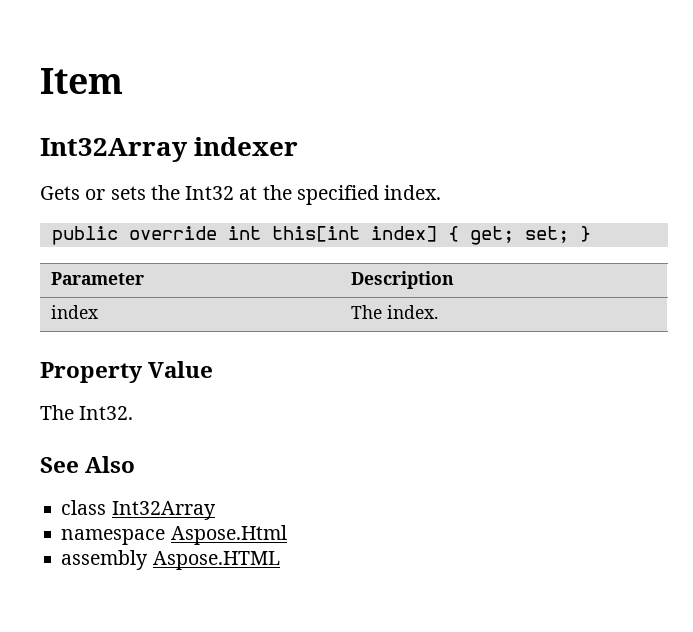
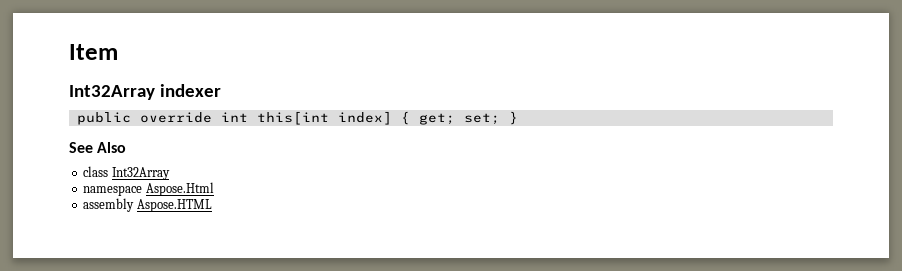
[40,185,442,205] // Gets or sets the Int32 at the specified index. -> (221, 90) none
[50,272,144,285] [350,271,454,289] [50,305,99,319] [350,305,438,319] [40,361,214,383] [40,405,134,420] // Parameter | Description // index | The index. // Property Value // The Int32. -> (518, 118) none

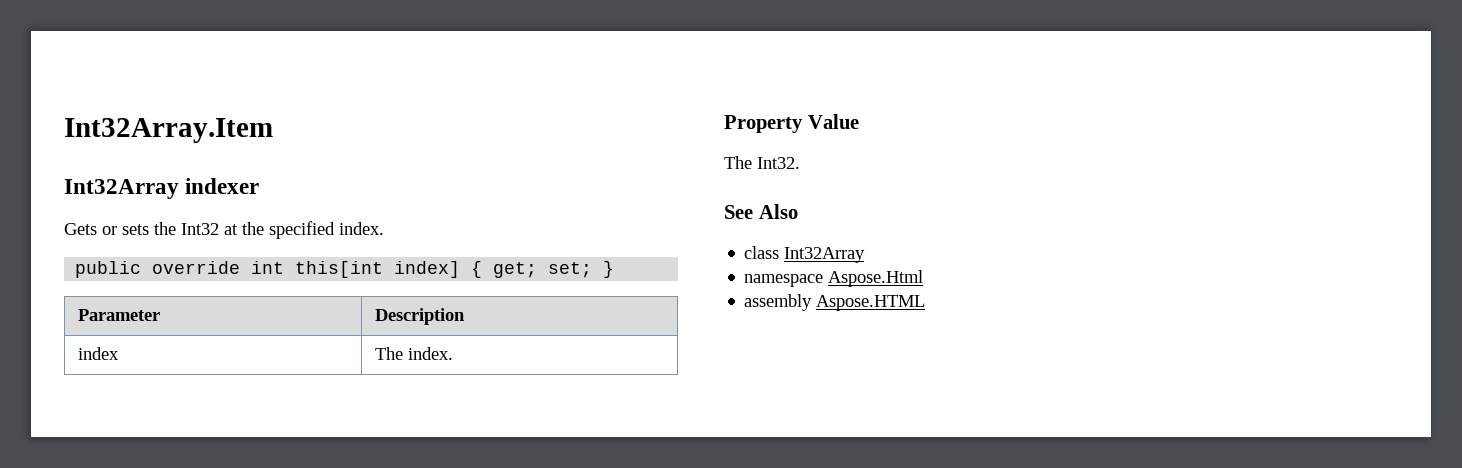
[69,44,118,60] Item -> [64,118,273,143] Int32Array.Item
(221, 90) none -> [64,221,384,239] // Gets or sets the Int32 at the specified index.
(518, 118) none -> [78,309,161,321] [375,308,466,325] [78,347,120,360] [375,347,454,360] [724,114,859,133] [724,156,800,169] // Parameter | Description // index | The index. // Property Value // The Int32.

